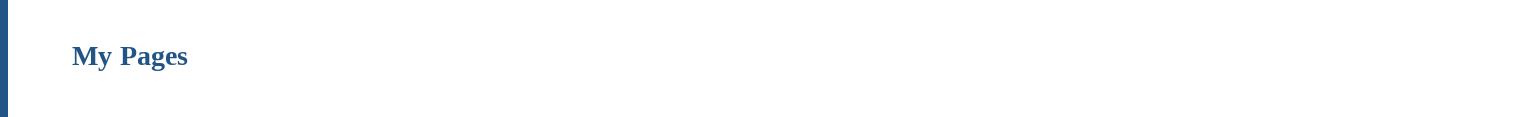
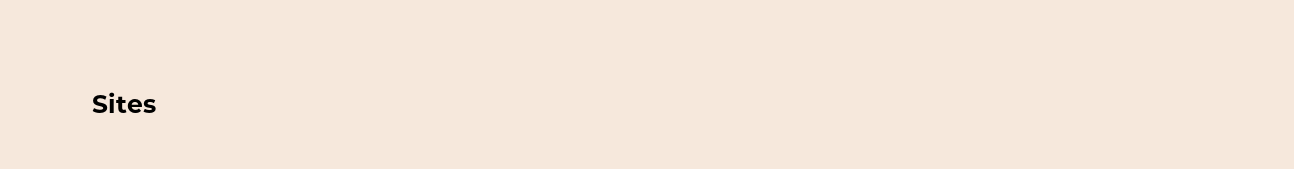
[72,47,188,71] My Pages -> [92,92,156,113] Sites

